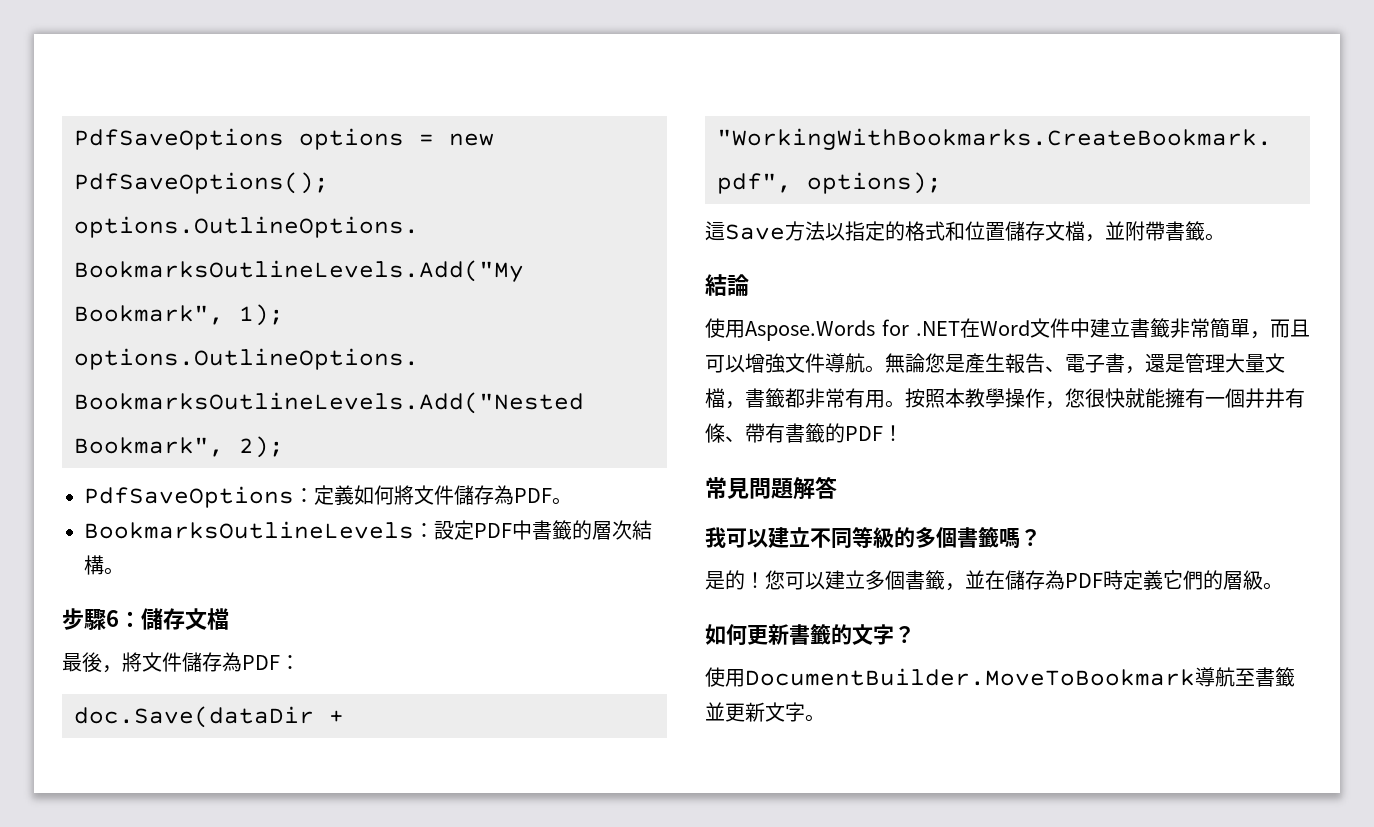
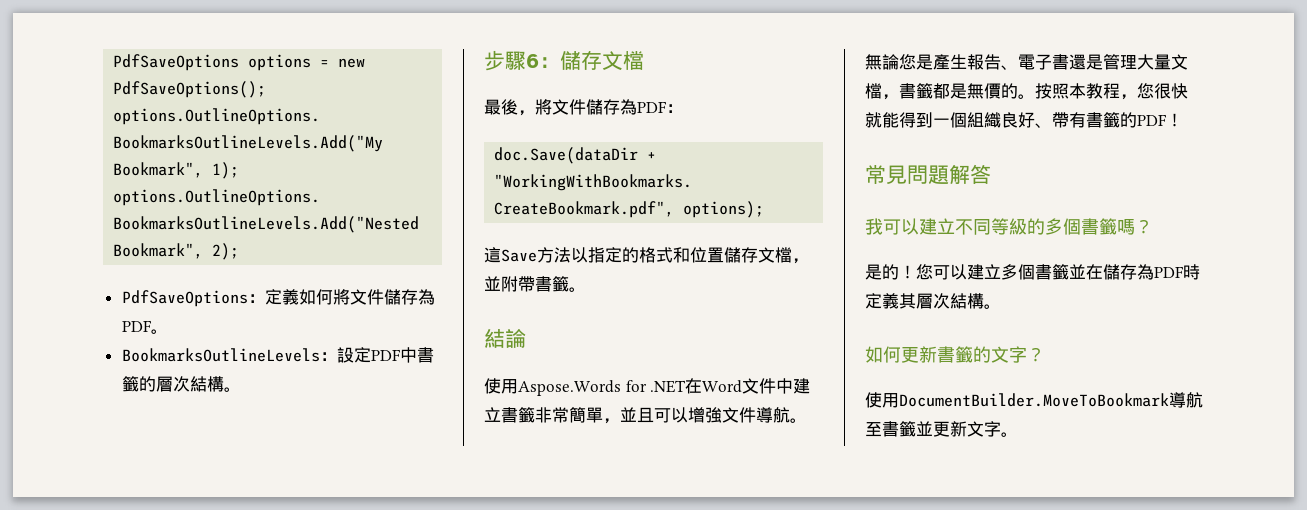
[1270,319,1290,338] 而 -> [620,407,637,422] 並
[1125,366,1145,374] ， -> (1069, 62) none
[805,388,885,408] 非常有用 -> [950,83,1018,99] 是無價的
[985,388,1045,408] 學操作 -> [1103,83,1120,99] 程
[1165,388,1305,408] [705,423,725,443] 擁有一個井井有條 -> [899,112,1035,128] 得到一個組織良好
[945,583,965,591] ， -> (1069, 272) none
[1163,570,1263,590] 它們的層級 -> [899,293,984,309] 其層次結構

